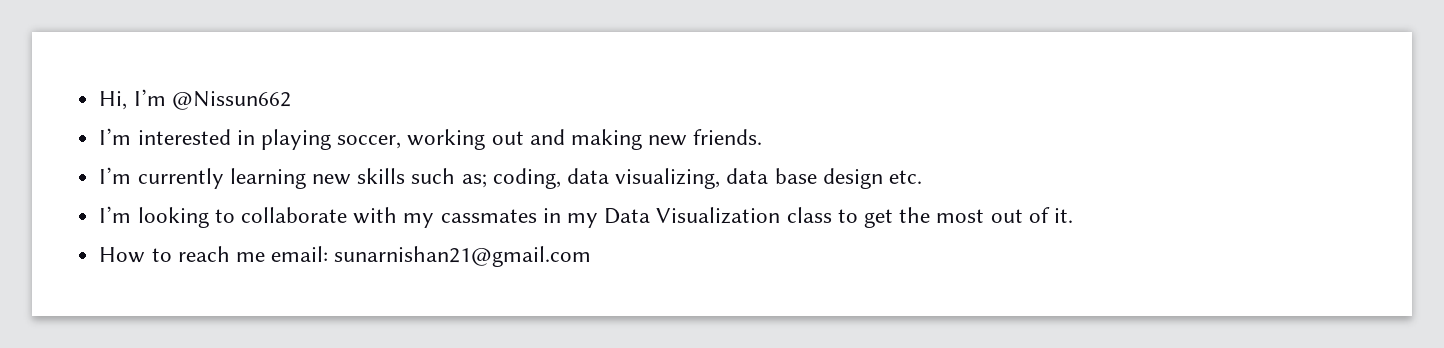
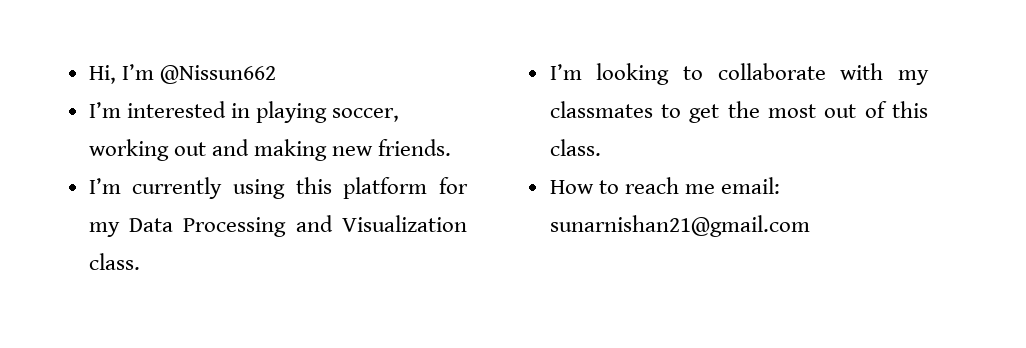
[229,168,923,189] learning new skills such as; coding, data visualizing, data base design etc. -> [233,177,468,199] [88,215,467,237] [88,253,140,270] using this platform for my Data Processing and Visualization class.
[440,207,832,228] cassmates in my Data Visualization class -> [549,101,653,118] classmates
[1054,208,1074,223] it. -> [891,101,928,118] [549,139,601,156] this class.

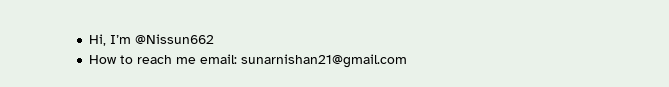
[88,101,400,123] [88,139,452,161] [88,177,468,199] [88,215,467,237] [88,253,140,270] [549,63,929,85] [549,101,928,123] [549,139,601,156] // I’m interested in playing soccer, working out and making new friends. // I’m currently using this platform for my Data Processing and Visualization class. // I’m looking to collaborate with my classmates to get the most out of this class. -> (215, 39) none

